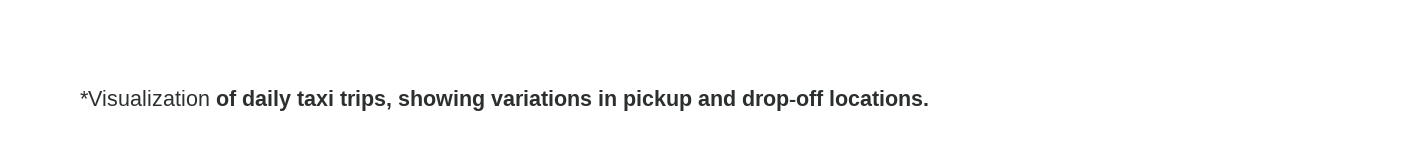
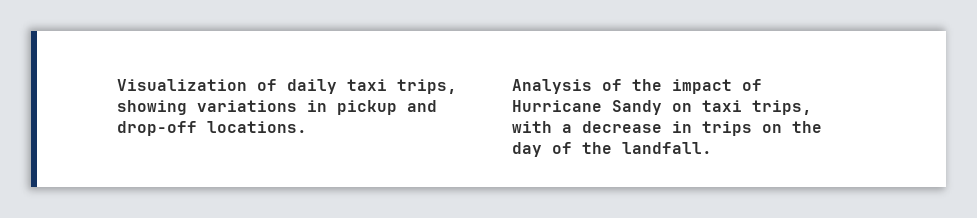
[80,90,210,106] *Visualization -> [117,79,247,91] Visualization
(929, 98) none -> [512,79,762,94] [512,100,812,115] [512,121,822,136] [512,142,712,157] // Analysis of the impact of Hurricane Sandy on taxi trips, with a decrease in trips on the day of the landfall.

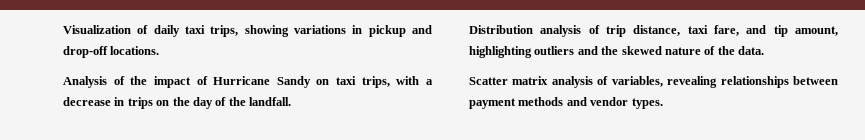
(712, 148) none -> [469,25,838,37] [469,46,764,58] [469,76,838,88] [469,97,663,109] // Distribution analysis of trip distance, taxi fare, and tip amount, highlighting outliers and the skewed nature of the data. // Scatter matrix analysis of variables, revealing relationships between payment methods and vendor types.

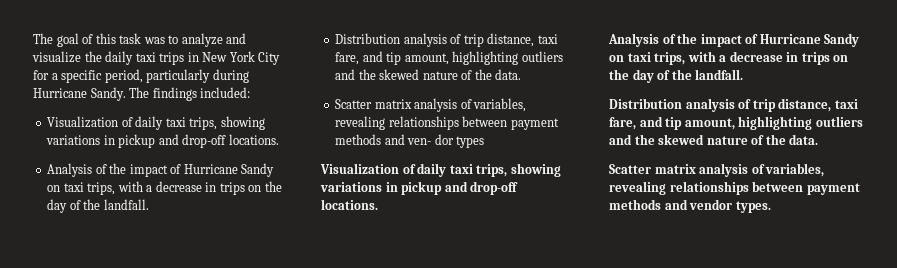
(63, 29) none -> [33,33,247,47] [32,51,281,65] [33,69,249,83] [33,87,251,101] [47,116,265,130] [46,134,279,148] [47,163,275,177] [47,181,282,195] [47,199,149,213] [335,33,558,47] [335,51,563,65] [335,69,522,80] [335,98,527,112] [335,116,559,130] [335,134,485,148] The goal of this task was to analyze and visualize the daily taxi trips in New York City for a specific period, particularly during Hurricane Sandy. The findings included: // Visualization of daily taxi trips, showing variations in pickup and drop-off locations. // Analysis of the impact of Hurricane Sandy on taxi trips, with a decrease in trips on the day of the landfall. // Distribution analysis of trip distance, taxi fare, and tip amount, highlighting outliers and the skewed nature of the data. // Scatter matrix analysis of variables, revealing relationships between payment methods and ven- dor types //

